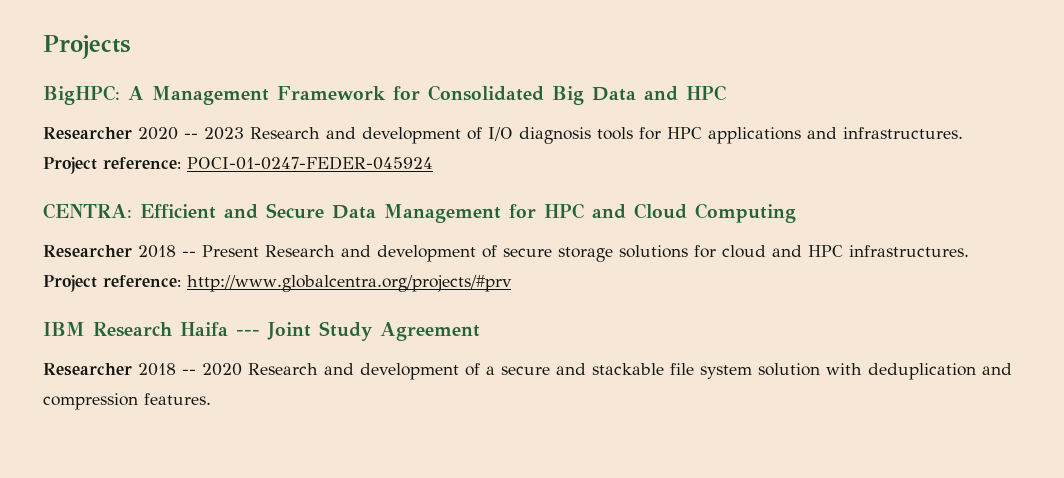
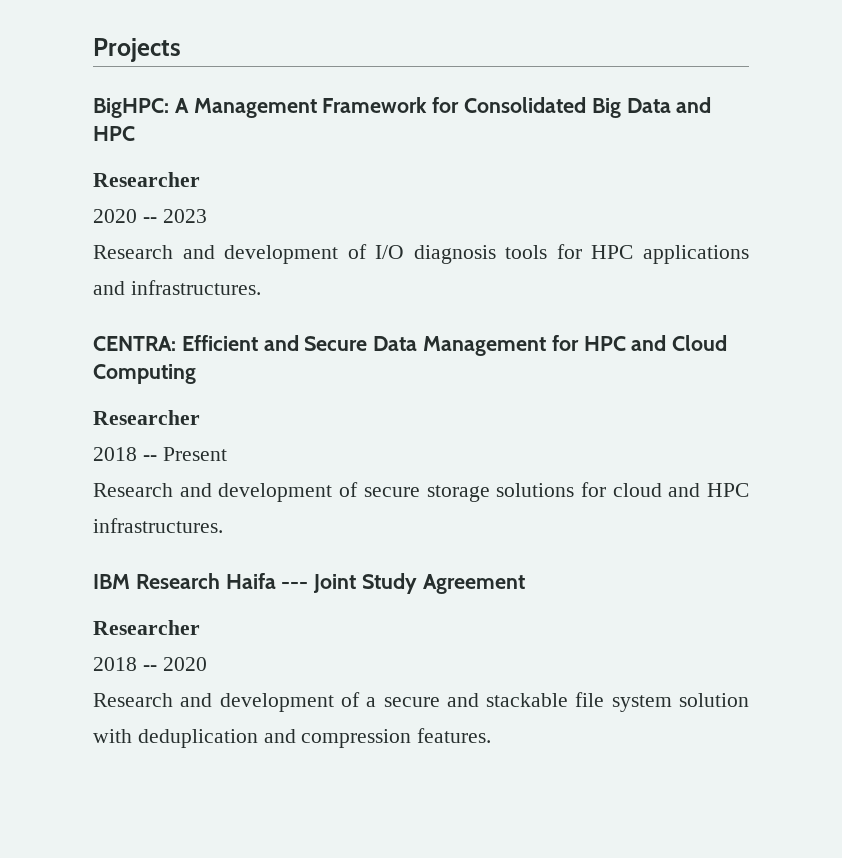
(132, 133) none -> (200, 179) //
(244, 133) none -> (207, 216) //
[43,156,433,174] Project reference: POCI-01-0247-FEDER-045924 -> (261, 287) none
(132, 251) none -> (200, 417) //
(259, 251) none -> (227, 454) //
[43,275,512,292] Project reference: http://www.globalcentra.org/projects/#prv -> (223, 525) none
(132, 369) none -> (200, 627) //
(242, 369) none -> (207, 664) //

